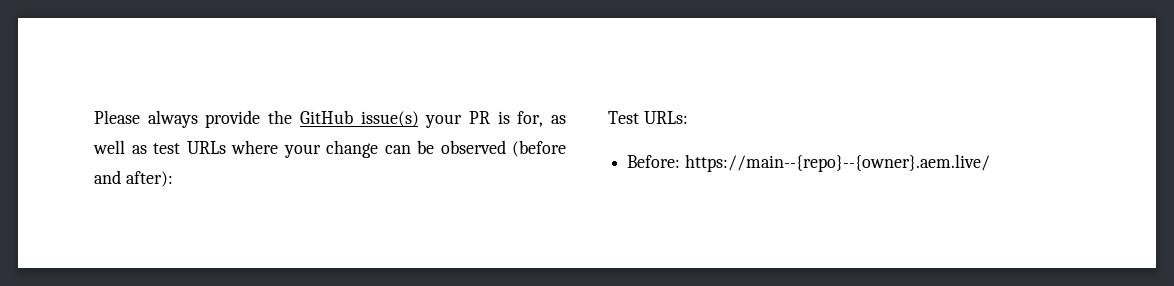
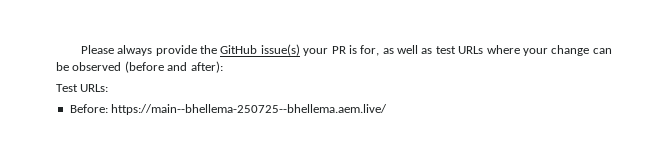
[684,154,990,172] https://main--{repo}--{owner}.aem.live/ -> [111,104,388,115] https://main--bhellema-250725--bhellema.aem.live/

